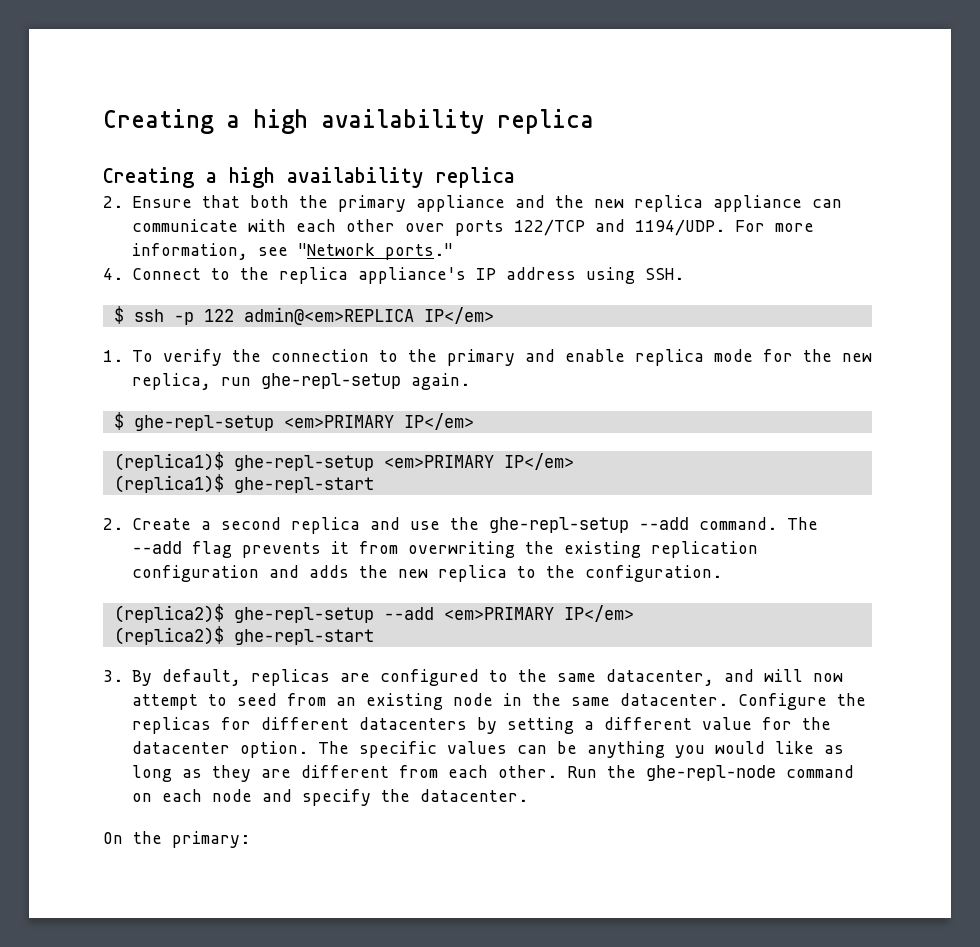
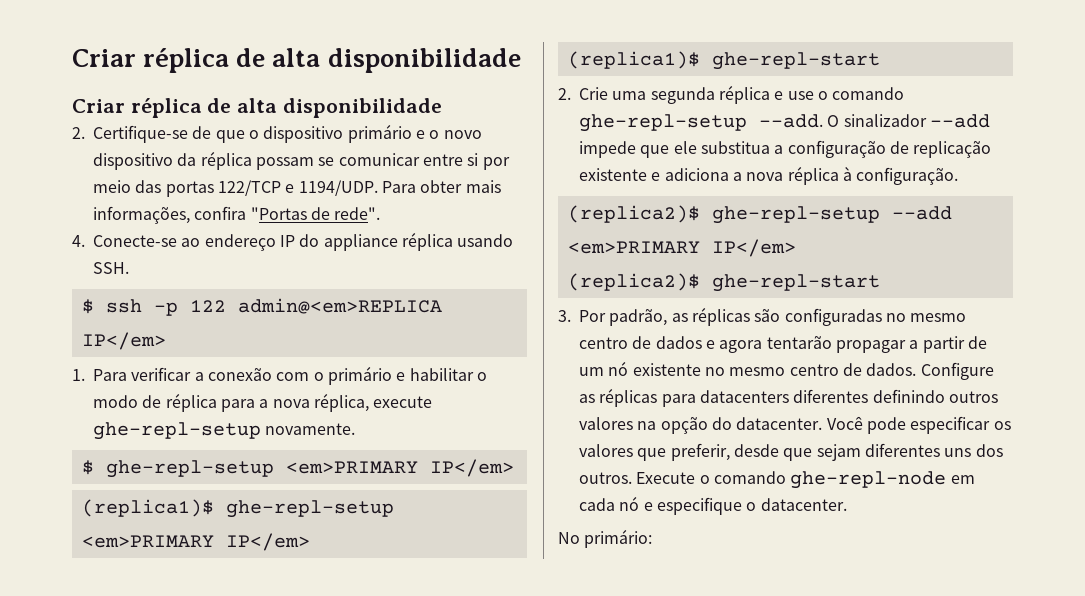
[103,109,594,134] [103,167,515,188] [103,195,842,212] [131,219,814,236] [131,243,453,260] [103,267,635,284] Creating a high availability replica // Creating a high availability replica // 2. Ensure that both the primary appliance and the new replica appliance can communicate with each other over ports 122/TCP and 1194/UDP. For more information, see "Network ports." // 4. Connect to the replica appliance's IP address using -> [72,48,521,73] [72,98,442,118] [72,124,482,143] [93,151,510,170] [93,180,501,197] [93,206,381,224] [72,232,514,251] Criar réplica de alta disponibilidade // Criar réplica de alta disponibilidade // 2. Certifique-se de que o dispositivo primário e o novo dispositivo da réplica possam se comunicar entre si por meio das portas 122/TCP e 1194/UDP. Para obter mais informações, confira "Portas de rede". // 4. Conecte-se ao endereço IP do appliance réplica usando
[131,349,872,366] [131,373,470,390] To verify the connection to the primary and enable replica mode for the new replica, run ghe-repl-setup again. -> [93,366,487,385] [93,393,433,412] [93,422,356,440] Para verificar a conexão com o primário e habilitar o modo de réplica para a nova réplica, execute ghe-repl-setup novamente.
[131,517,818,534] [131,541,758,558] [131,565,722,582] Create a second replica and use the ghe-repl-setup --add command. The --add flag prevents it from overwriting the existing replication configuration and adds the new replica to the configuration. -> [579,85,905,104] [579,114,990,132] [579,140,992,158] [579,166,959,185] Crie uma segunda réplica e use o comando ghe-repl-setup --add. O sinalizador --add impede que ele substitua a configuração de replicação existente e adiciona a nova réplica à configuração.
[131,669,843,686] [131,693,866,710] [131,717,831,734] [131,741,844,758] [131,765,854,782] [131,789,528,806] [103,831,250,848] By default, replicas are configured to the same datacenter, and will now attempt to seed from an existing node in the same datacenter. Configure the replicas for different datacenters by setting a different value for the datacenter option. The specific values can be anything you would like as long as they are different from each other. Run the ghe-repl-node command on each node and specify the datacenter. // On the primary: -> [579,307,967,326] [579,336,987,353] [579,361,994,380] [579,388,998,407] [579,416,1011,434] [579,443,1003,461] [579,471,975,489] [579,496,847,515] [558,529,653,548] Por padrão, as réplicas são configuradas no mesmo centro de dados e agora tentarão propagar a partir de um nó existente no mesmo centro de dados. Configure as réplicas para datacenters diferentes definindo outros valores na opção do datacenter. Você pode especificar os valores que preferir, desde que sejam diferentes uns dos outros. Execute o comando ghe-repl-node em cada nó e especifique o datacenter. // No primário:

